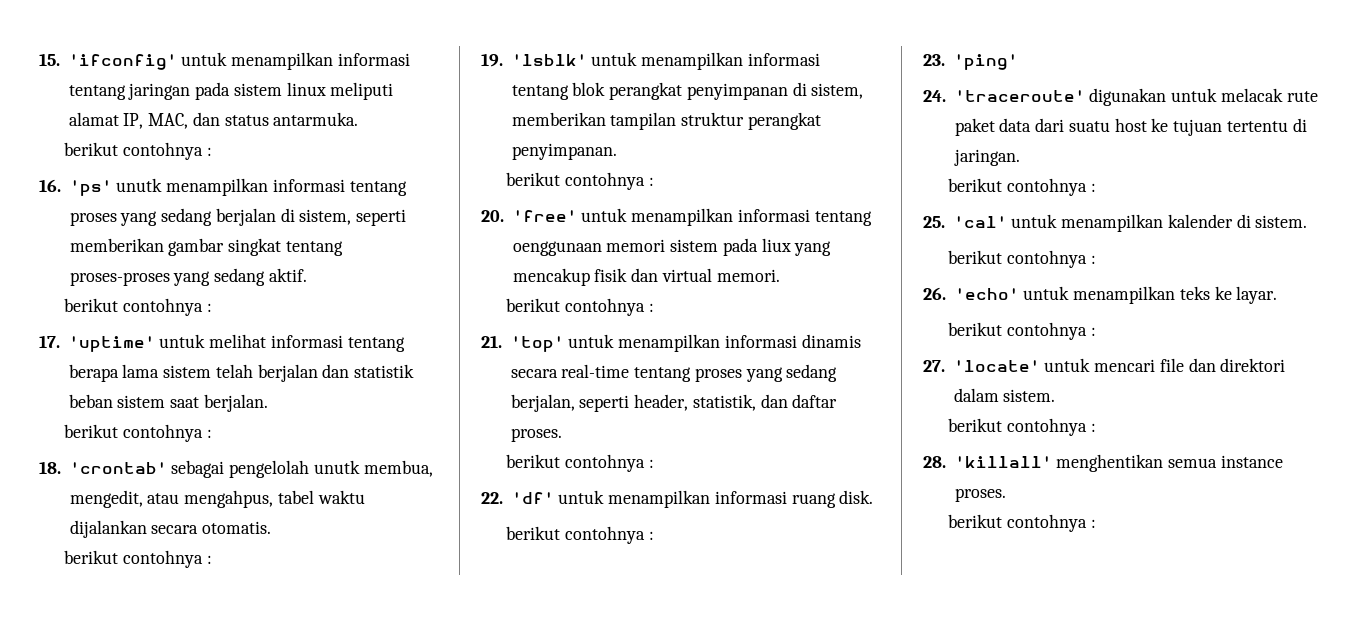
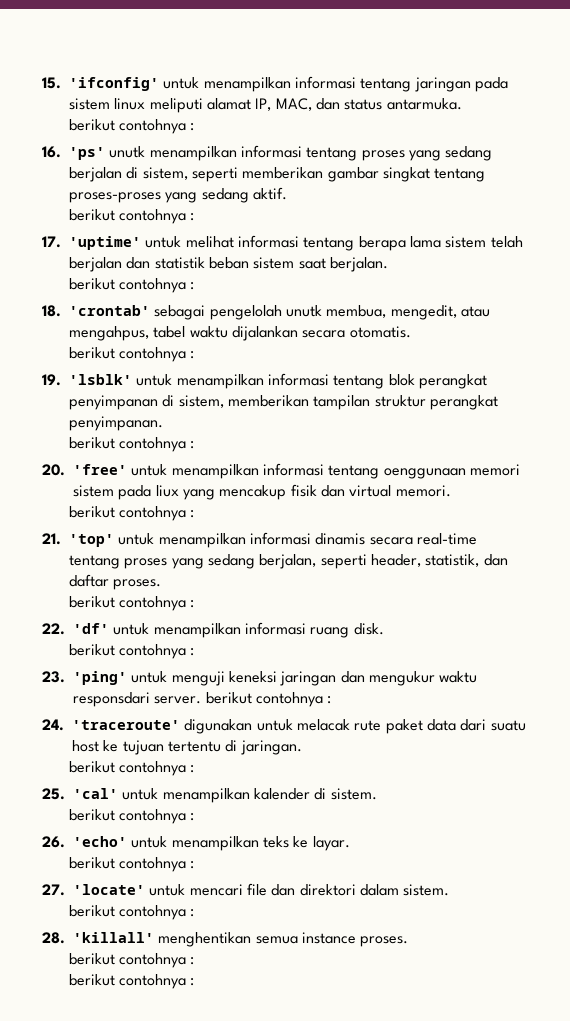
(1018, 62) none -> [131,671,478,686] [73,692,332,707] untuk menguji keneksi jaringan dan mengukur waktu responsdari server. berikut contohnya :
(1096, 523) none -> [68,974,195,989] // berikut contohnya :

